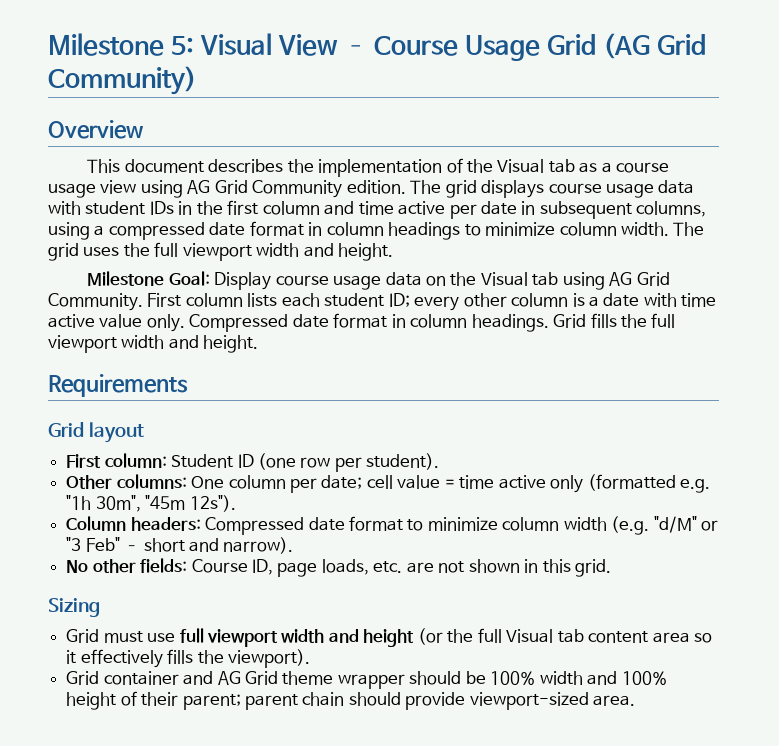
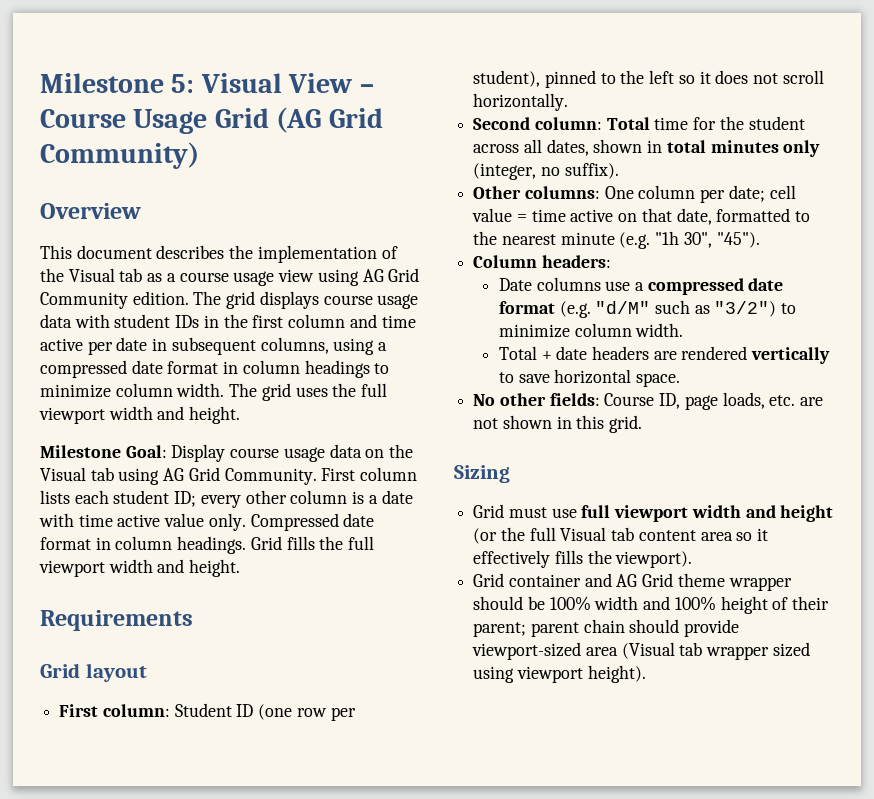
[366,453,440,470] student). -> [473,70,824,88] [473,93,569,111] [473,116,805,130] [473,139,821,157] [473,163,619,180] student), pinned to the left so it does not scroll horizontally. // Second column: Total time for the student across all dates, shown in total minutes only (integer, no suffix).
[550,474,711,493] [66,495,236,512] [66,516,719,535] [66,537,294,554] only (formatted e.g. "1h 30m", "45m 12s"). // Column headers: Compressed date format to minimize column width (e.g. "d/M" or "3 Feb" – short and narrow). -> [618,208,811,225] [473,231,760,249] [473,255,611,268] [498,277,784,295] [498,300,797,318] [498,323,684,338] [498,346,831,364] [498,369,681,387] on that date, formatted to the nearest minute (e.g. "1h 30", "45"). // Column headers: // Date columns use a compressed date format (e.g. "d/M" such as "3/2") to minimize column width. // Total + date headers are rendered vertically to save horizontal space.
[593,695,636,706] area. -> [585,642,810,660] [473,665,646,683] area (Visual tab wrapper sized using viewport height).

